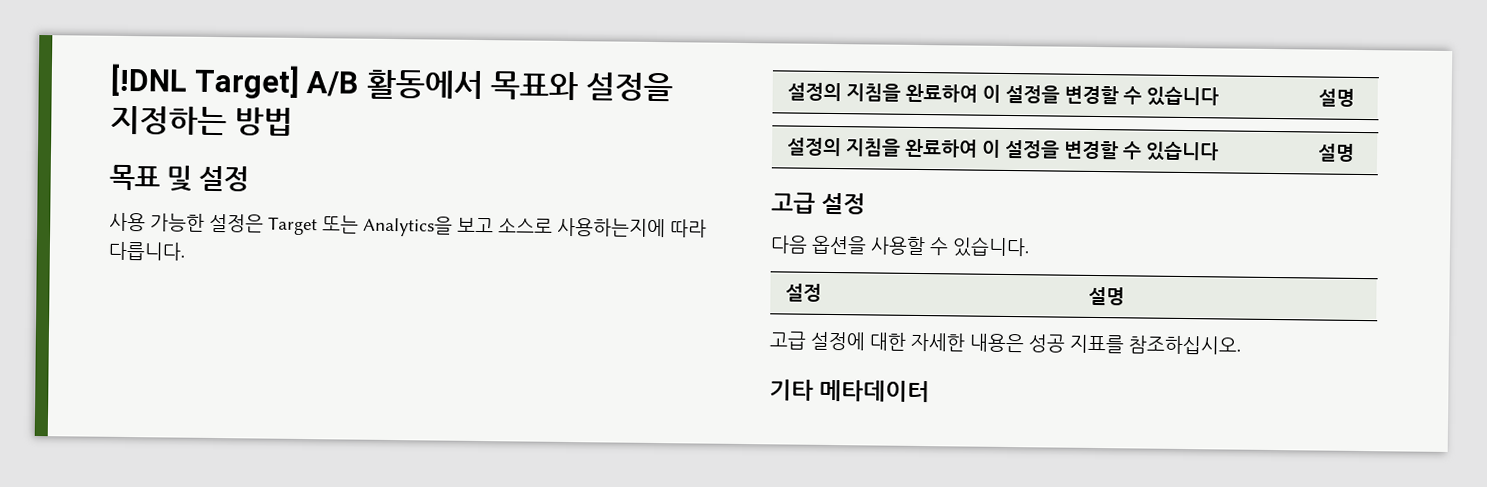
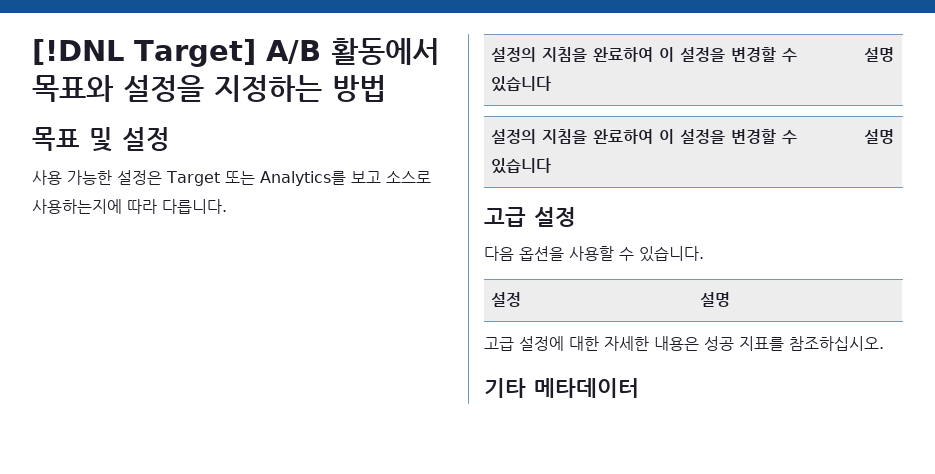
[363,215,453,237] Analytics을 -> [259,171,346,186] Analytics를

